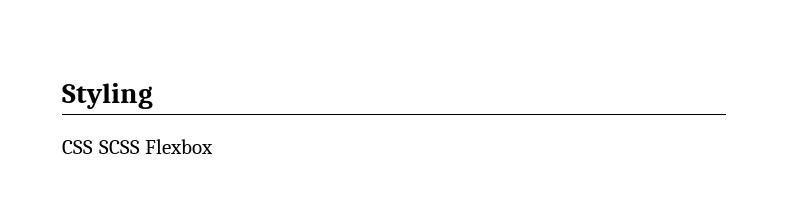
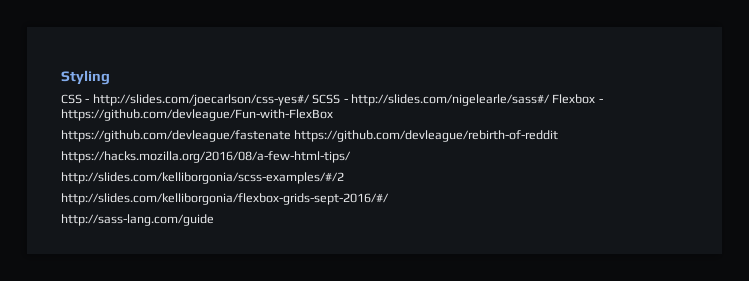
[98,139,214,154] SCSS Flexbox -> [85,94,603,106] [61,109,333,121] [61,130,559,142] [61,151,351,163] [61,172,344,184] [61,193,389,205] [61,214,214,226] - http://slides.com/joecarlson/css-yes#/ SCSS - http://slides.com/nigelearle/sass#/ Flexbox - https://github.com/devleague/Fun-with-FlexBox // https://github.com/devleague/fastenate https://github.com/devleague/rebirth-of-reddit // https://hacks.mozilla.org/2016/08/a-few-html-tips/ // http://slides.com/kelliborgonia/scss-examples/#/2 // http://slides.com/kelliborgonia/flexbox-grids-sept-2016/#/ // http://sass-lang.com/guide

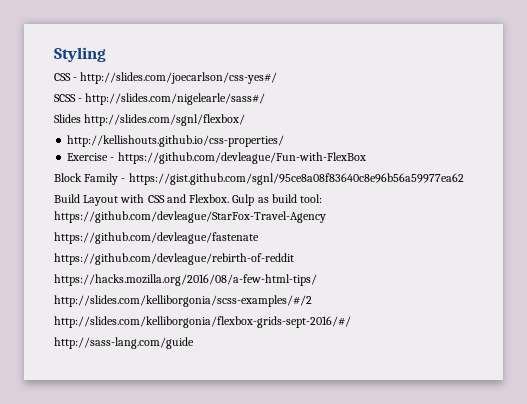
(310, 100) none -> (278, 78) //
[552,94,603,104] [61,109,333,121] Flexbox - https://github.com/devleague/Fun-with-FlexBox -> [54,114,246,126] [67,135,285,147] [67,152,366,164] [54,173,464,185] [54,194,323,206] [54,211,326,223] // Slides http://slides.com/sgnl/flexbox/ // http://kellishouts.github.io/css-properties/ // Exercise - https://github.com/devleague/Fun-with-FlexBox // Block Family - https://gist.github.com/sgnl/95ce8a08f83640c8e96b56a59977ea62 // Build Layout with CSS and Flexbox. Gulp as build tool: https://github.com/devleague/StarFox-Travel-Agency
(291, 136) none -> (259, 238) //

